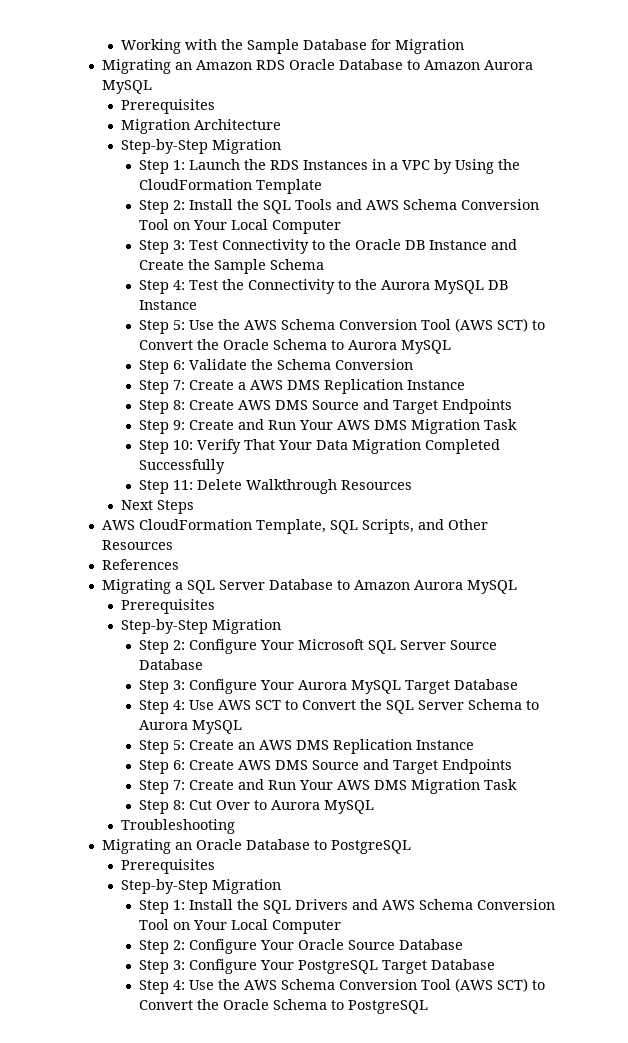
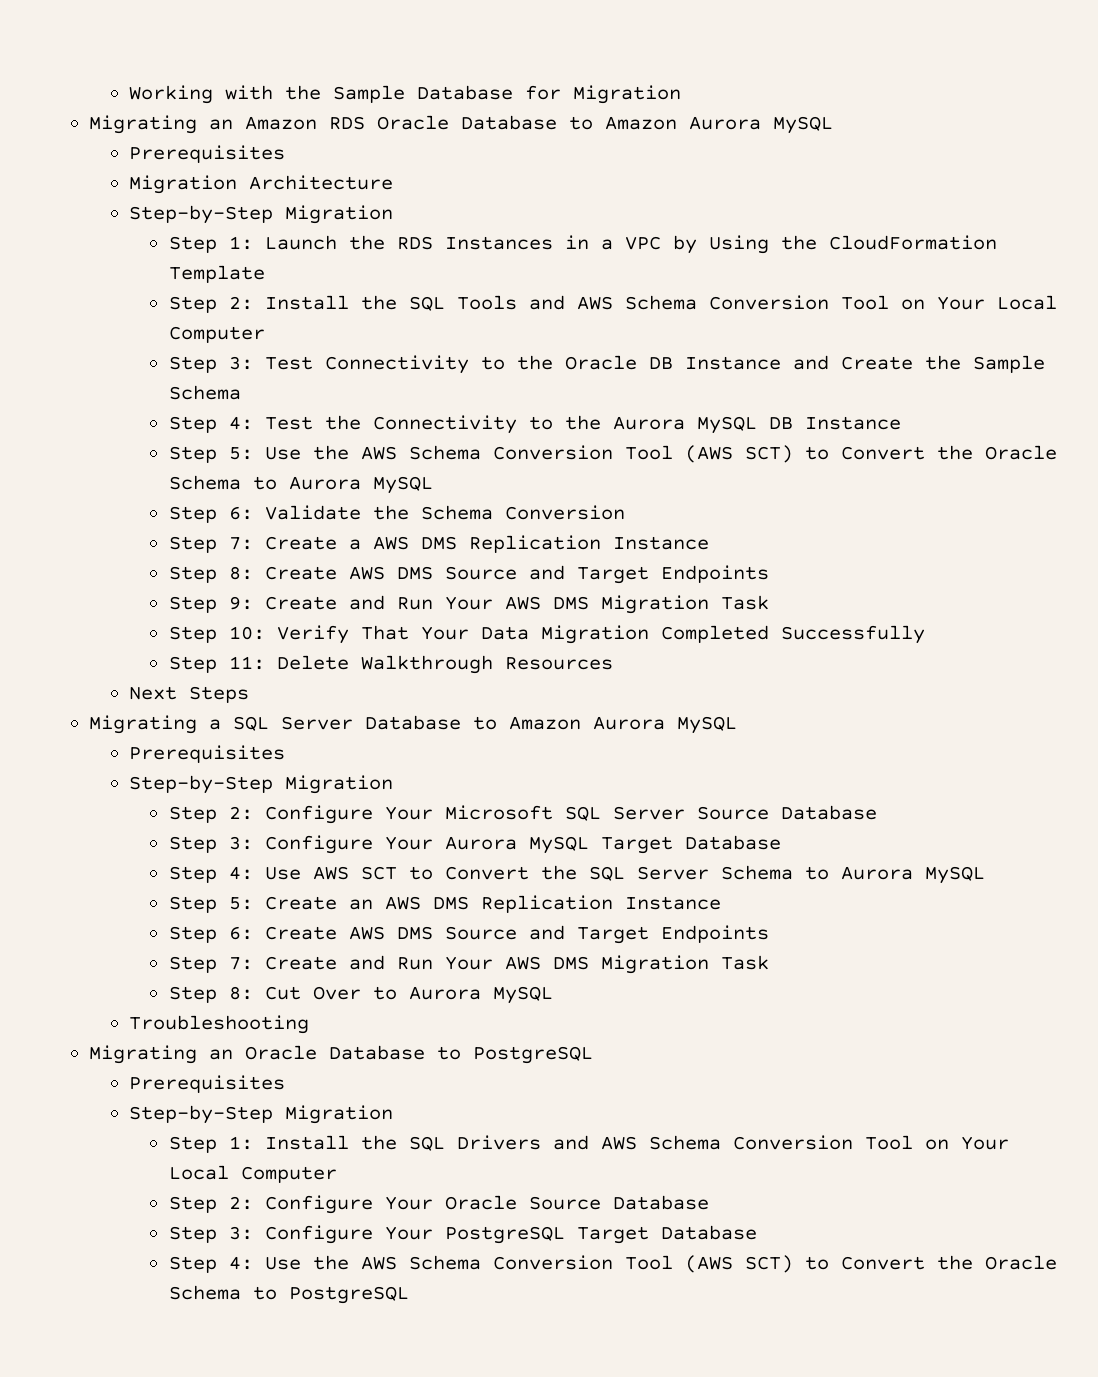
[102,519,489,534] [102,540,174,550] [102,559,180,570] // AWS CloudFormation Template, SQL Scripts, and Other Resources // References -> (250, 694) none

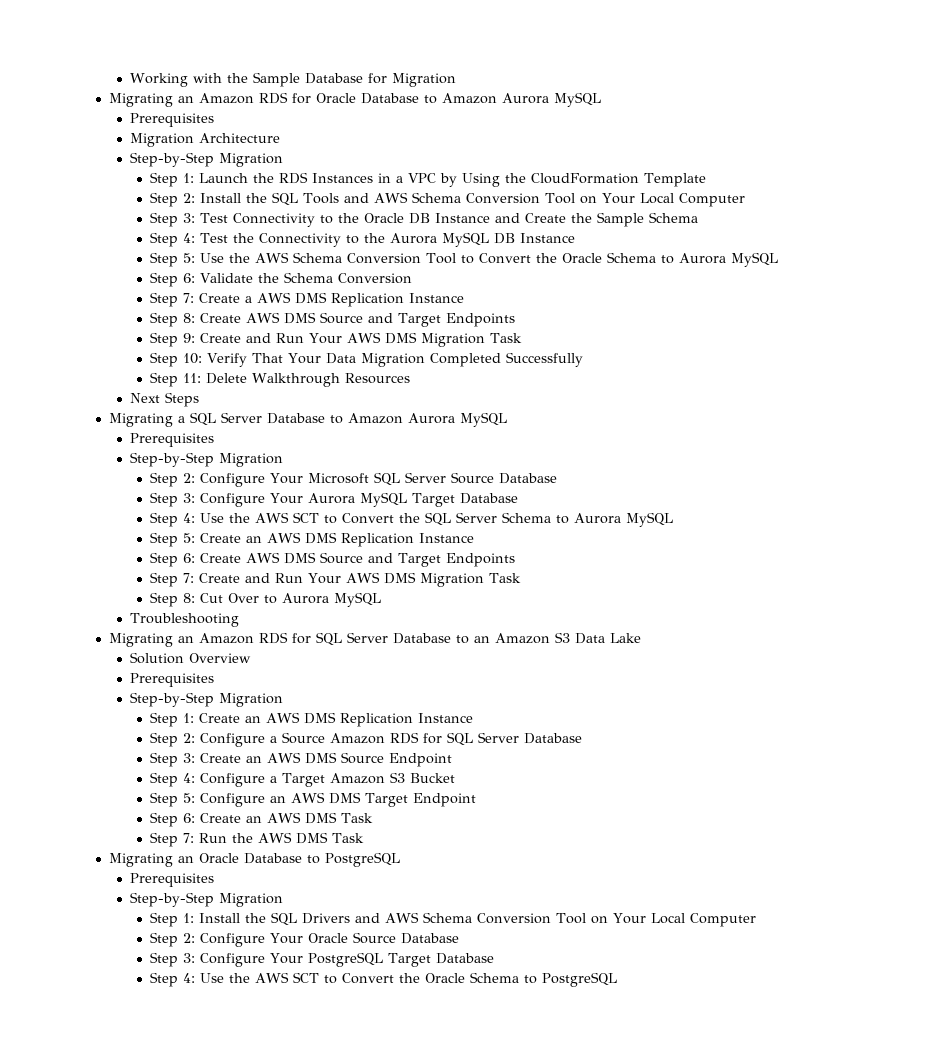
(366, 123) none -> [292,93,312,104] for
[684,445,793,463] (AWS SCT) -> (457, 258) none
(301, 873) none -> [229,513,251,523] the
(310, 1024) none -> [109,632,642,647] [129,652,251,664] [129,673,214,687] [129,692,283,707] [150,712,474,727] [150,732,583,747] [150,752,453,767] [150,772,456,787] [150,792,477,807] [150,812,374,827] [150,832,365,847] // Migrating an Amazon RDS for SQL Server Database to an Amazon S3 Data Lake // Solution Overview // Prerequisites // Step-by-Step Migration // Step 1: Create an AWS DMS Replication Instance // Step 2: Configure a Source Amazon RDS for SQL Server Database // Step 3: Create an AWS DMS Source Endpoint // Step 4: Configure a Target Amazon S3 Bucket // Step 5: Configure an AWS DMS Target Endpoint // Step 6: Create an AWS DMS Task // Step 7: Run the AWS DMS Task
[408,1255,793,1273] Schema Conversion Tool (AWS SCT) -> [293,972,320,983] SCT

